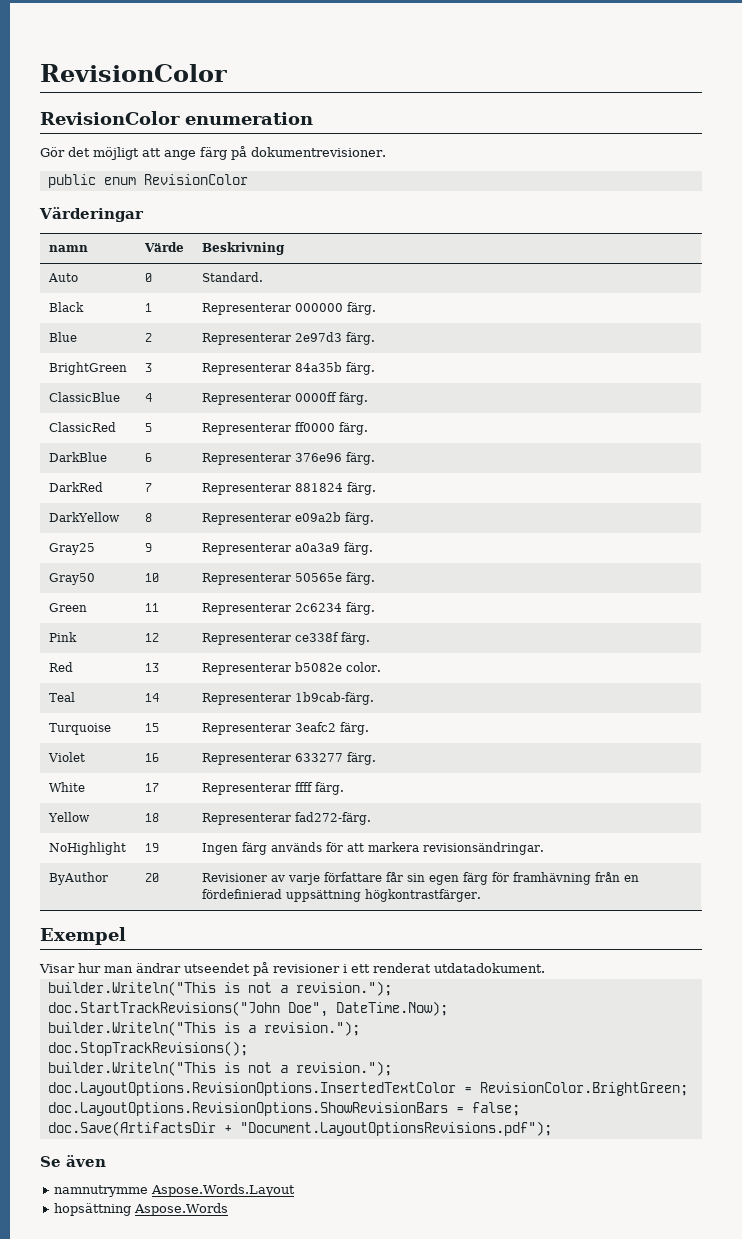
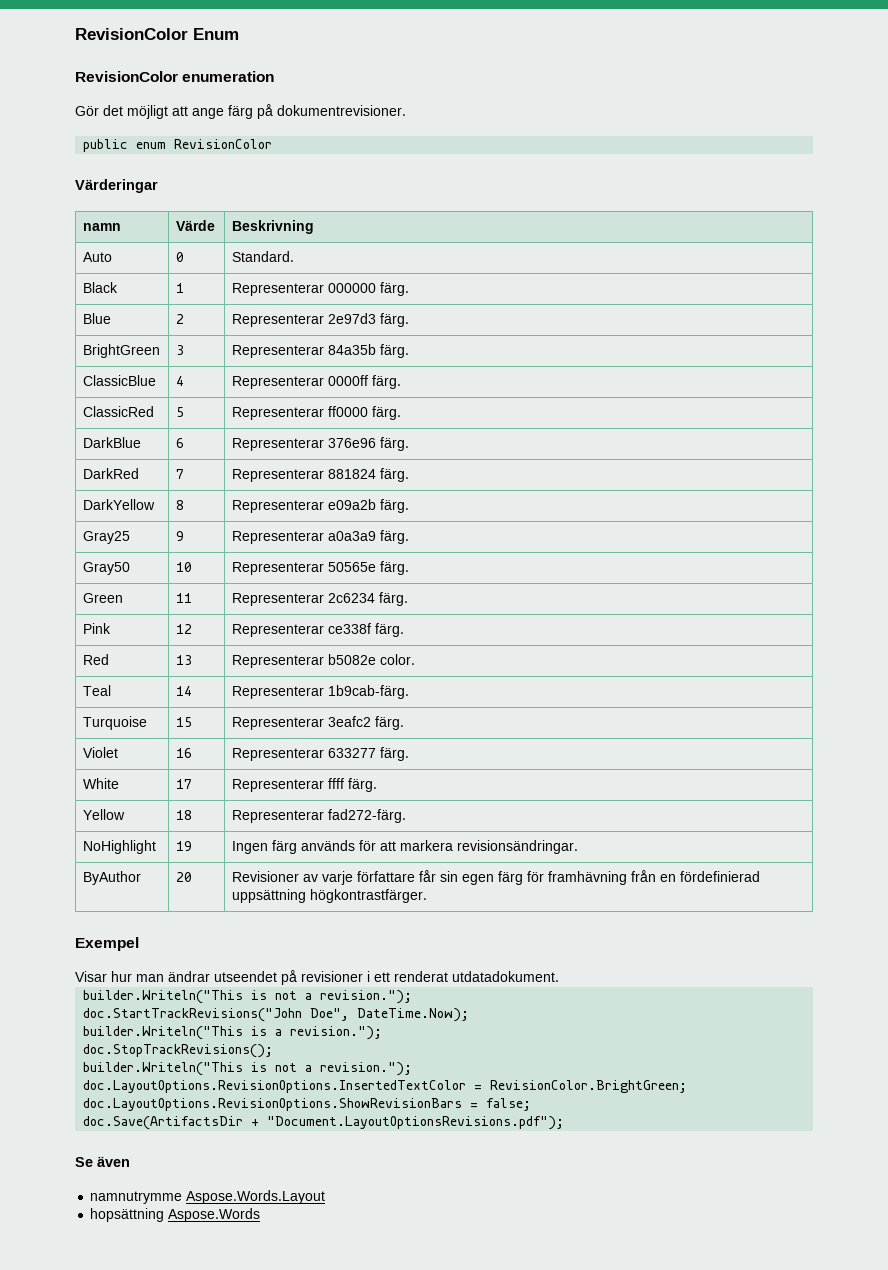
[40,64,227,82] RevisionColor -> [75,28,239,40] RevisionColor Enum

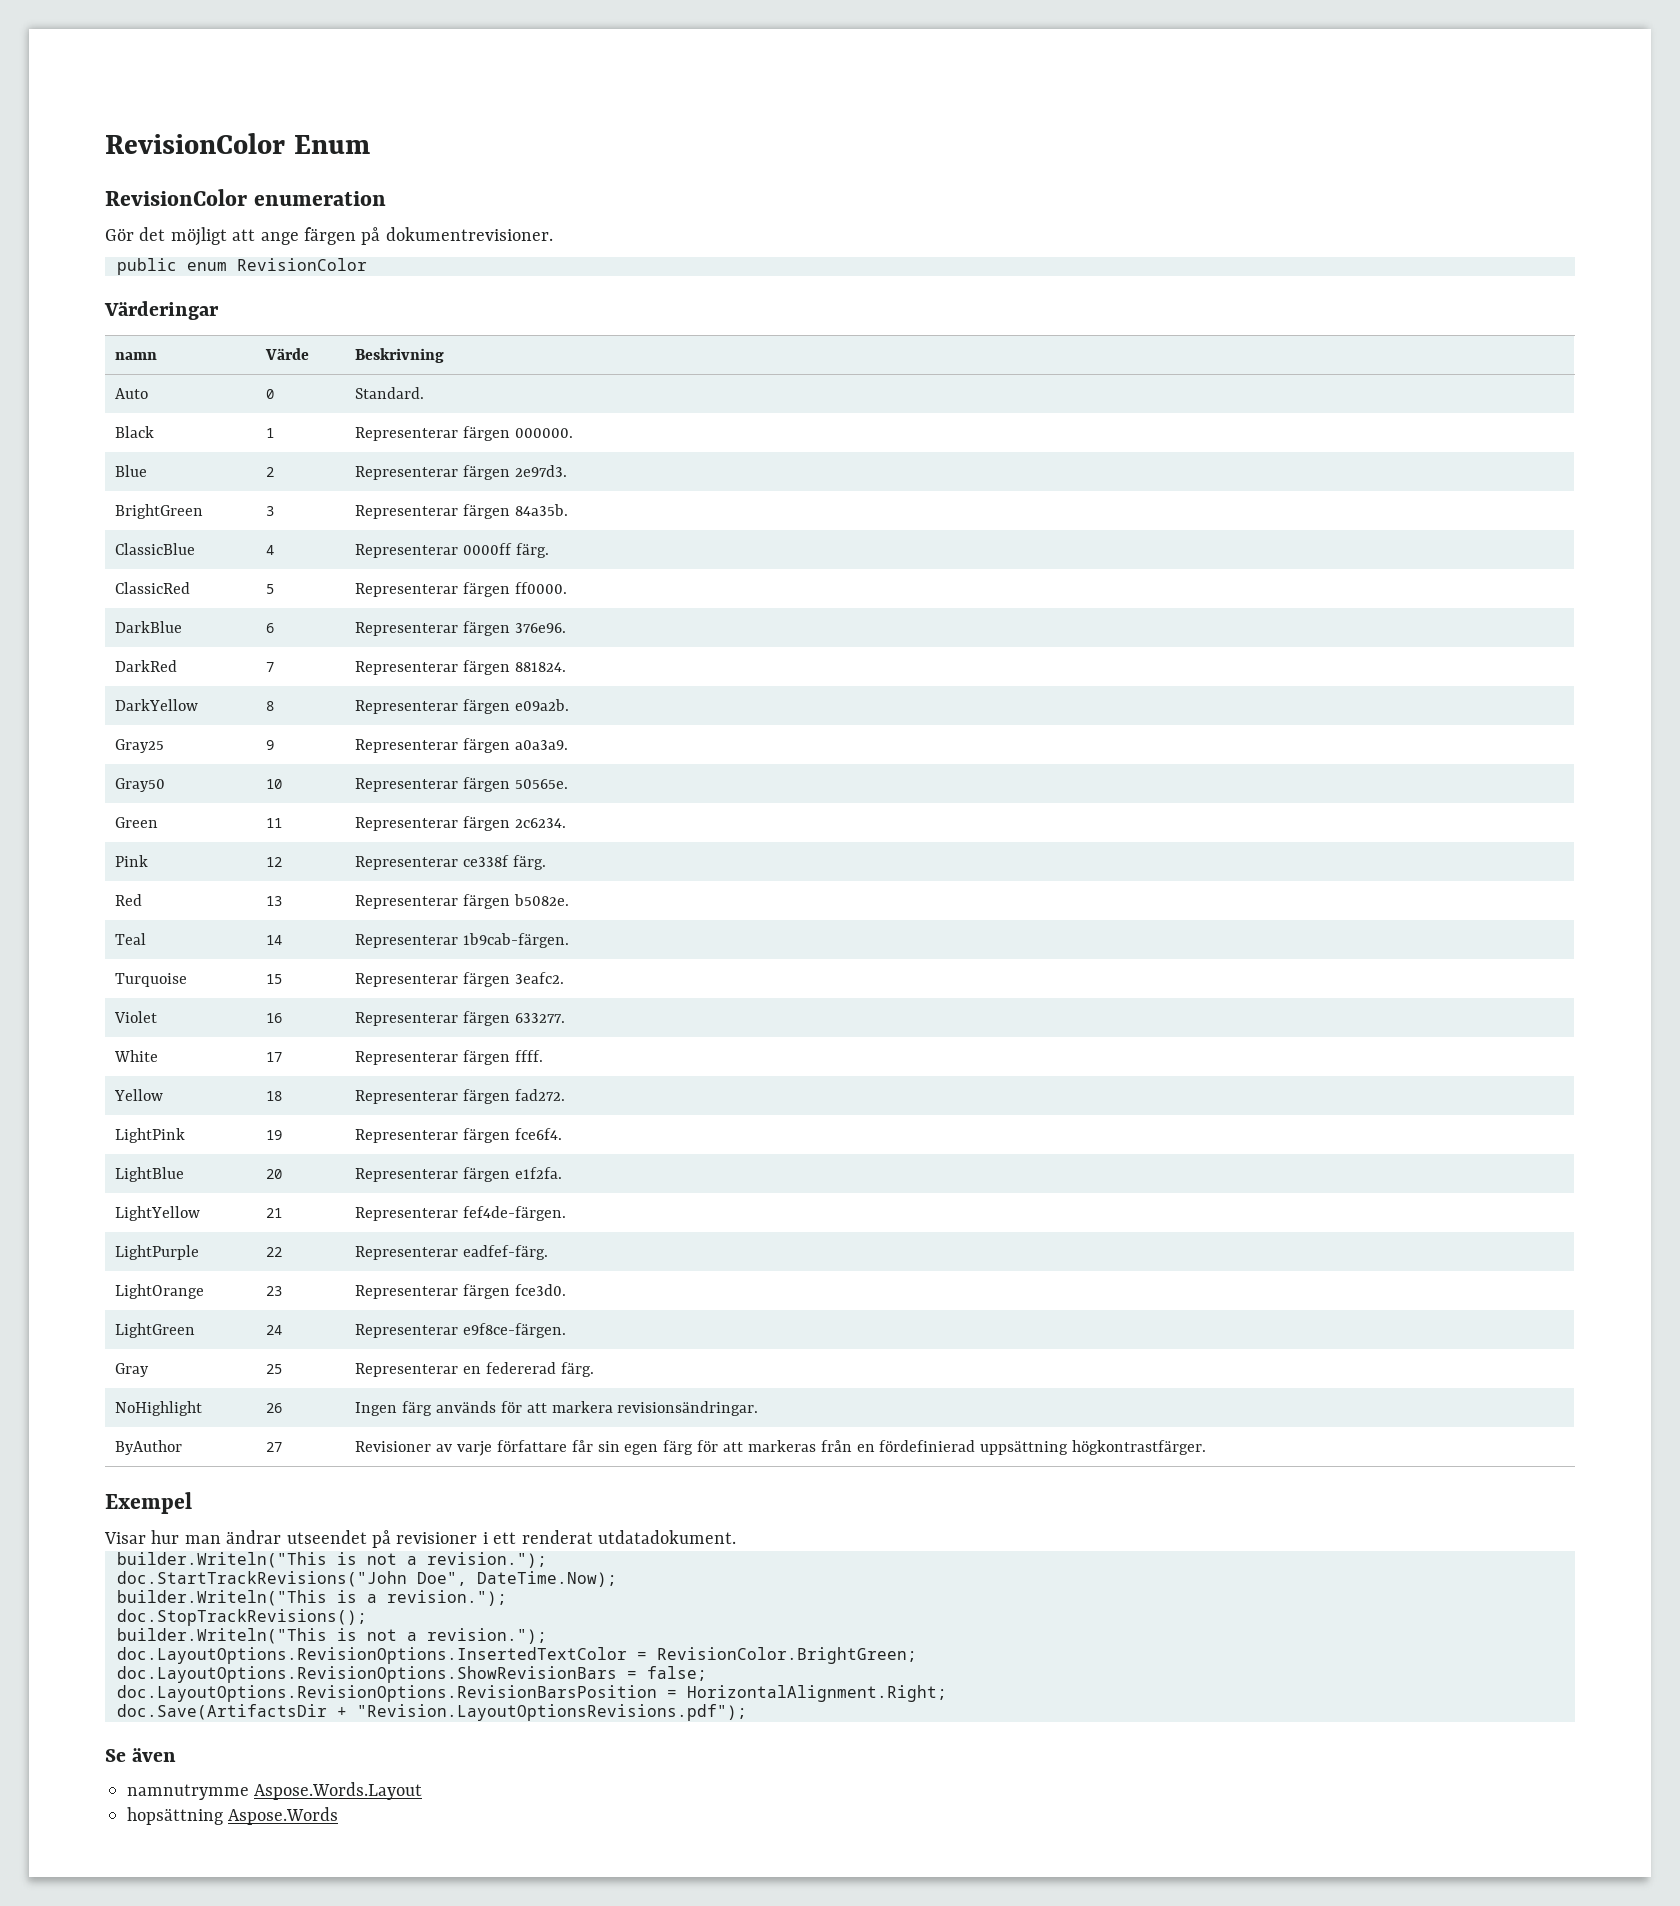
[228,105,253,119] färg -> [304,227,356,245] färgen
[327,282,409,296] 000000 färg. -> [463,426,573,441] färgen 000000.
[327,313,409,327] 2e97d3 färg. -> [463,465,567,480] färgen 2e97d3.
[327,344,409,358] 84a35b färg. -> [463,504,568,519] färgen 84a35b.
[327,406,401,420] ff0000 färg. -> [463,582,567,597] färgen ff0000.
[327,437,409,451] 376e96 färg. -> [463,621,566,636] färgen 376e96.
[327,468,409,482] 881824 färg. -> [463,660,566,675] färgen 881824.
[327,499,409,513] e09a2b färg. -> [463,699,569,714] färgen e09a2b.
[327,530,409,544] a0a3a9 färg. -> [463,738,568,753] färgen a0a3a9.
[327,561,409,575] 50565e färg. -> [463,777,568,792] färgen 50565e.
[327,592,408,606] 2c6234 färg. -> [463,816,566,831] färgen 2c6234.
[327,654,415,665] b5082e color. -> [463,894,569,909] färgen b5082e.
[327,685,409,699] 1b9cab-färg. -> [463,933,570,948] 1b9cab-färgen.
[327,716,404,730] 3eafc2 färg. -> [463,972,564,987] färgen 3eafc2.
[327,747,409,761] 633277 färg. -> [463,1011,565,1026] färgen 633277.
[327,778,377,792] ffff färg. -> [463,1050,543,1065] färgen ffff.
[327,809,406,823] fad272-färg. -> [463,1089,565,1104] [115,1128,186,1143] [266,1130,283,1140] [355,1128,562,1143] [115,1167,185,1182] [266,1169,283,1179] [355,1167,562,1182] [115,1206,201,1221] [266,1208,283,1218] [355,1206,567,1221] [115,1245,200,1260] [266,1247,283,1257] [355,1245,549,1260] [115,1284,205,1299] [266,1286,283,1296] [355,1284,566,1299] [115,1323,196,1338] [266,1325,283,1335] [355,1323,567,1338] [115,1363,150,1377] [266,1364,283,1374] [355,1362,594,1377] färgen fad272. // LightPink | 19 | Representerar färgen fce6f4. // LightBlue | 20 | Representerar färgen e1f2fa. // LightYellow | 21 | Representerar fef4de-färgen. // LightPurple | 22 | Representerar eadfef-färg. // LightOrange | 23 | Representerar färgen fce3d0. // LightGreen | 24 | Representerar e9f8ce-färgen. // Gray | 25 | Representerar en federerad färg.
[175,841,192,851] 19 -> [266,1403,283,1413] 26
[175,872,192,882] 20 -> [266,1442,283,1452] 27
[547,871,627,885] framhävning -> [722,1440,816,1452] att markeras
(532, 1104) none -> [117,1685,947,1702] // doc.LayoutOptions.RevisionOptions.RevisionBarsPosition = HorizontalAlignment.Right;
[267,1116,565,1130] "Document.LayoutOptionsRevisions.pdf"); -> [357,1704,747,1721] "Revision.LayoutOptionsRevisions.pdf");

